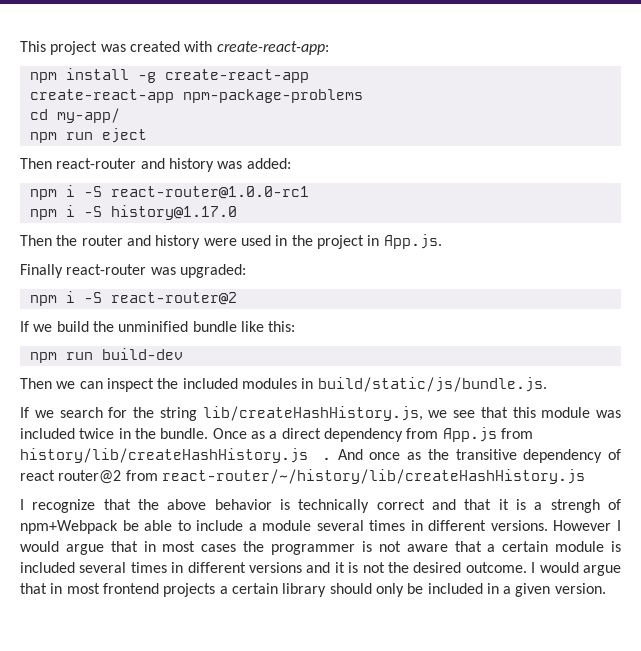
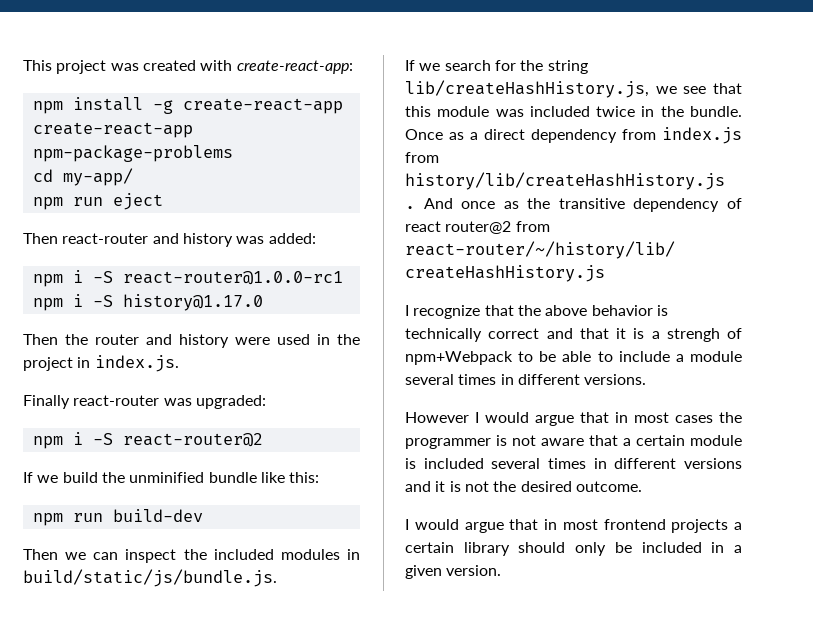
[383,234,442,249] App.js. -> [94,355,179,372] index.js.
[442,427,497,442] App.js -> [662,127,742,144] index.js
(118, 527) none -> [518,351,534,362] to
(548, 525) none -> (647, 379) //
(527, 567) none -> (642, 486) //

